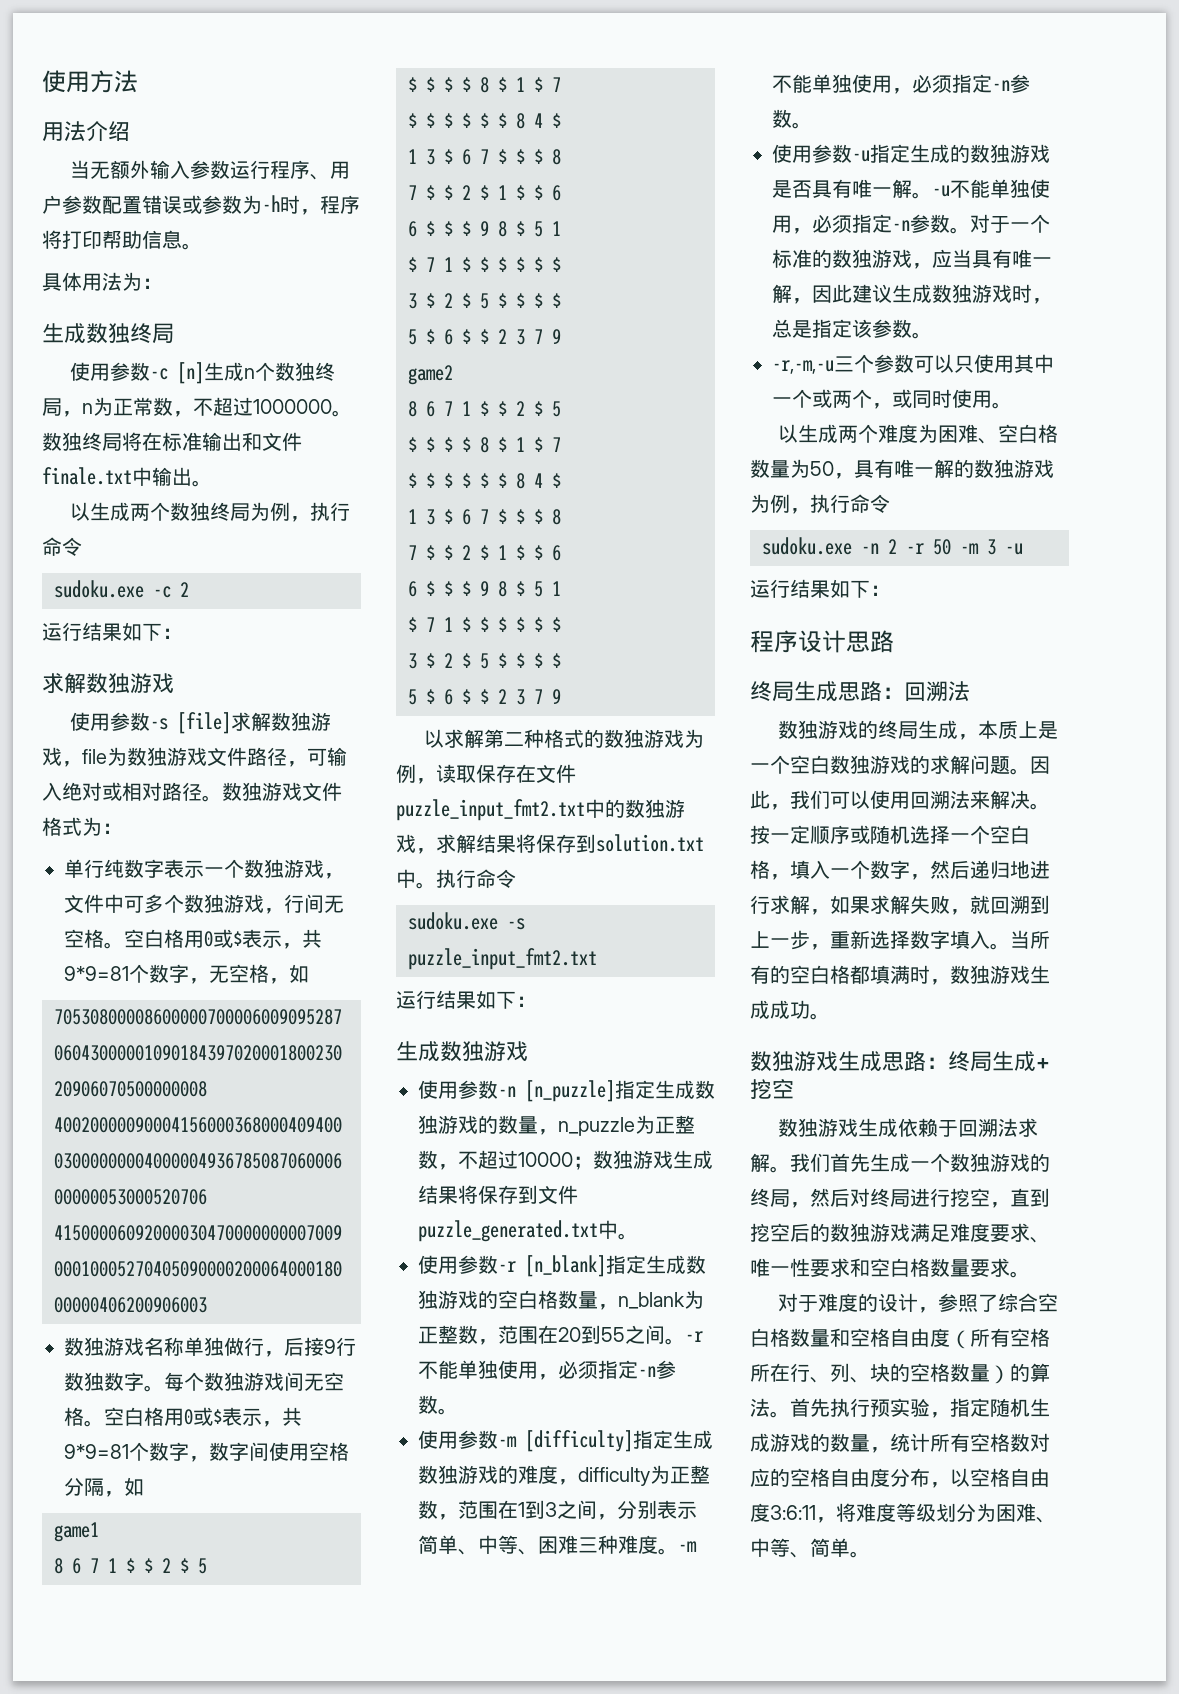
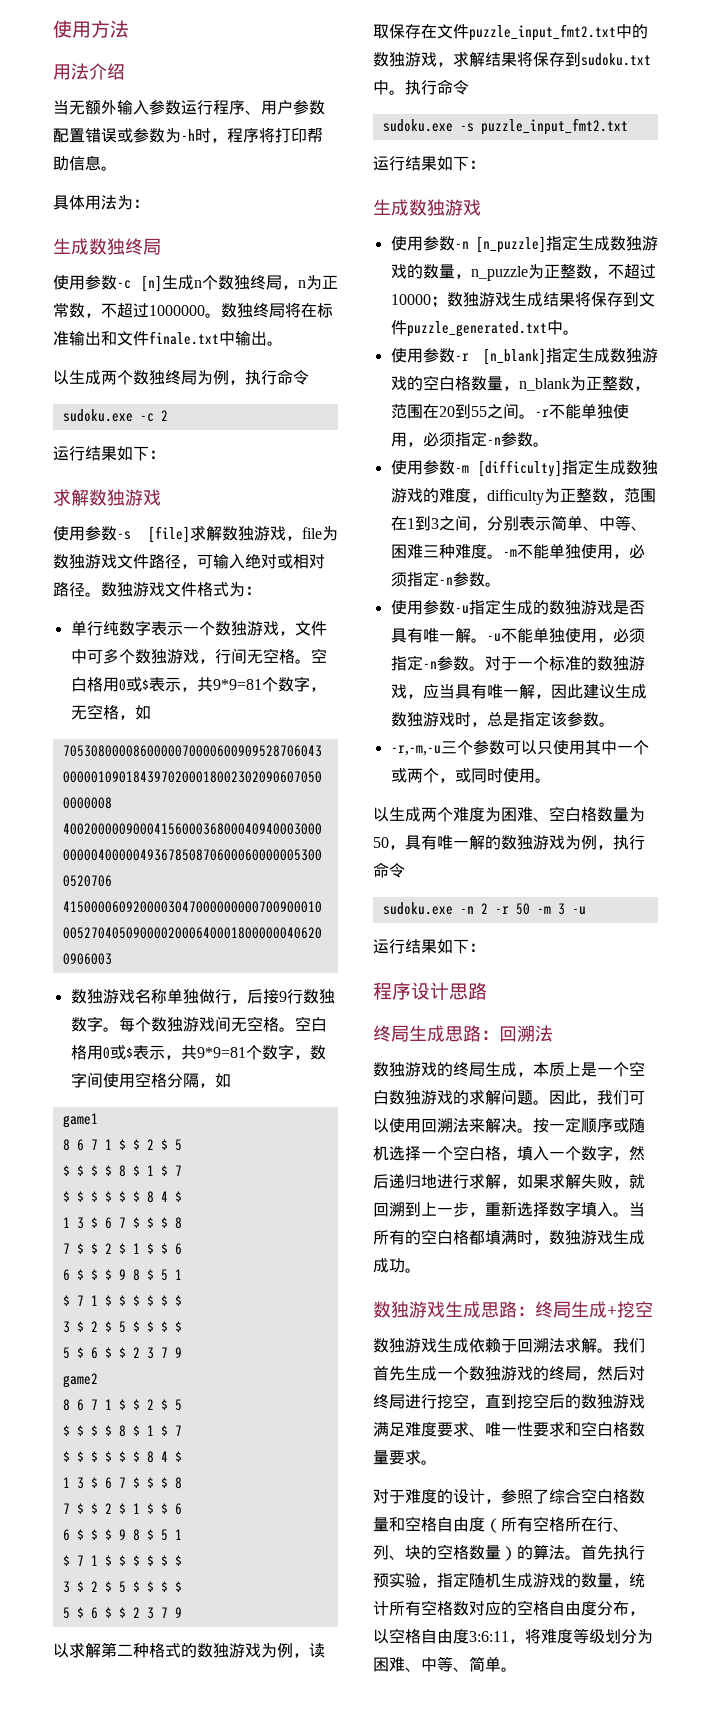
[596,834,704,852] solution.txt -> [581,53,651,66] sudoku.txt

